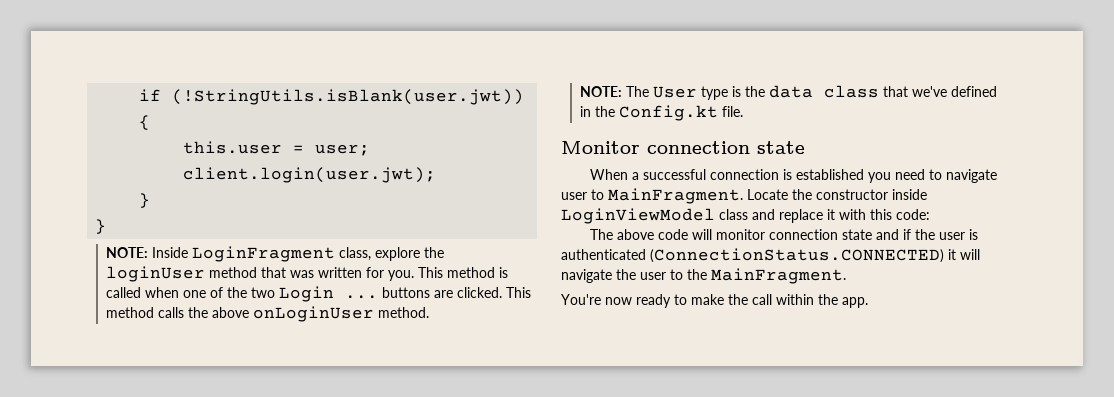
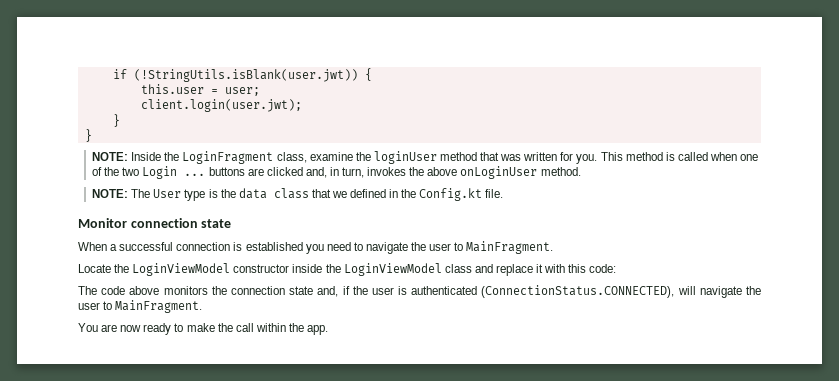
(188, 252) none -> [164,152,180,161] the
[374,247,420,261] explore -> [309,152,353,161] examine
[456,287,531,298] [105,307,184,318] clicked. This method calls -> [266,167,407,178] clicked and, in turn, invokes
[911,86,947,97] we've -> [331,191,347,198] we
[561,188,743,204] user to MainFragment. -> [411,241,554,254] the user to MainFragment. //
(812, 194) none -> [132,263,231,276] LoginViewModel
(927, 194) none -> [325,264,341,273] the
[616,229,899,240] above code will monitor connection state and -> [101,286,339,297] code above monitors the connection state and,
[650,248,956,263] (ConnectionStatus.CONNECTED) it -> [481,285,675,298] (ConnectionStatus.CONNECTED),
[687,268,846,284] [561,294,601,305] the MainFragment. // You're -> [115,300,203,313] [78,323,118,332] MainFragment. // You are

